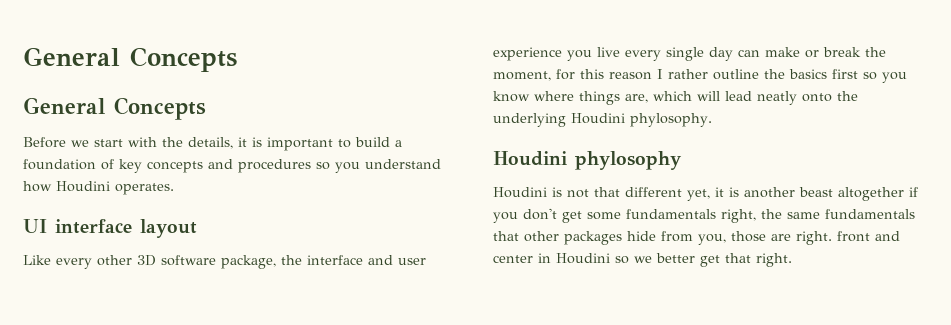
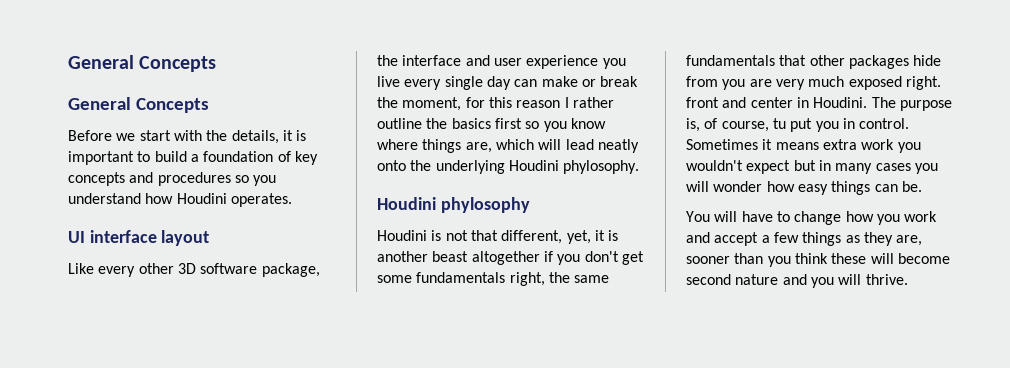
[625,187,682,197] different -> [501,230,563,244] different,
[698,231,791,245] you, those are -> [722,76,902,90] you are very much exposed
[556,253,792,267] Houdini so we better get that right. -> [813,97,952,111] [686,118,910,132] [686,139,921,153] [686,160,938,174] [686,181,922,195] [686,211,938,225] [686,232,923,246] [686,253,950,267] [686,274,908,288] Houdini. The purpose is, of course, tu put you in control. Sometimes it means extra work you wouldn't expect but in many cases you will wonder how easy things can be. // You will have to change how you work and accept a few things as they are, sooner than you think these will become second nature and you will thrive.

